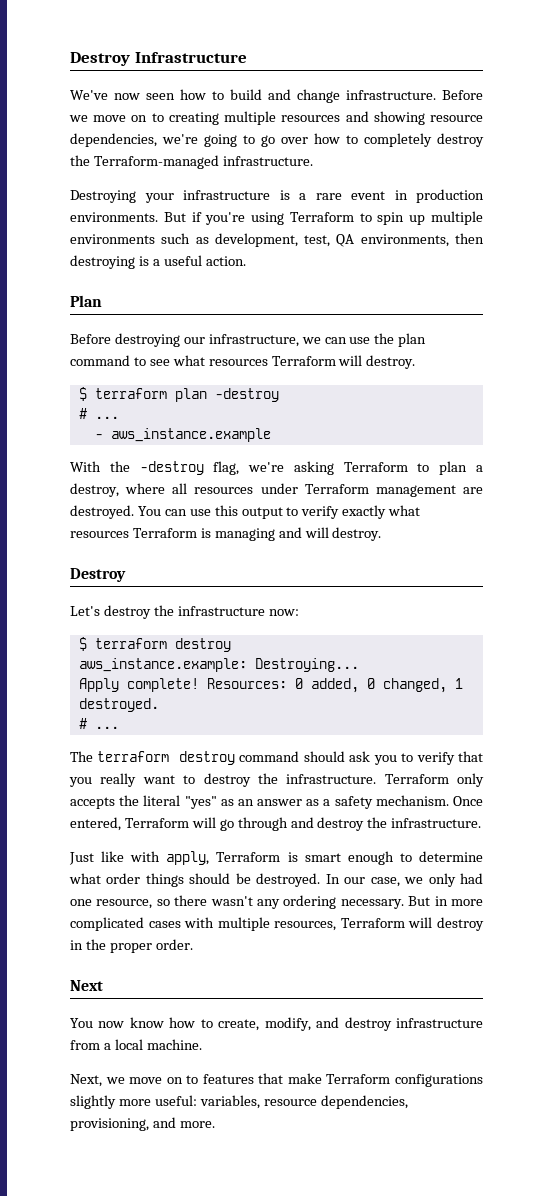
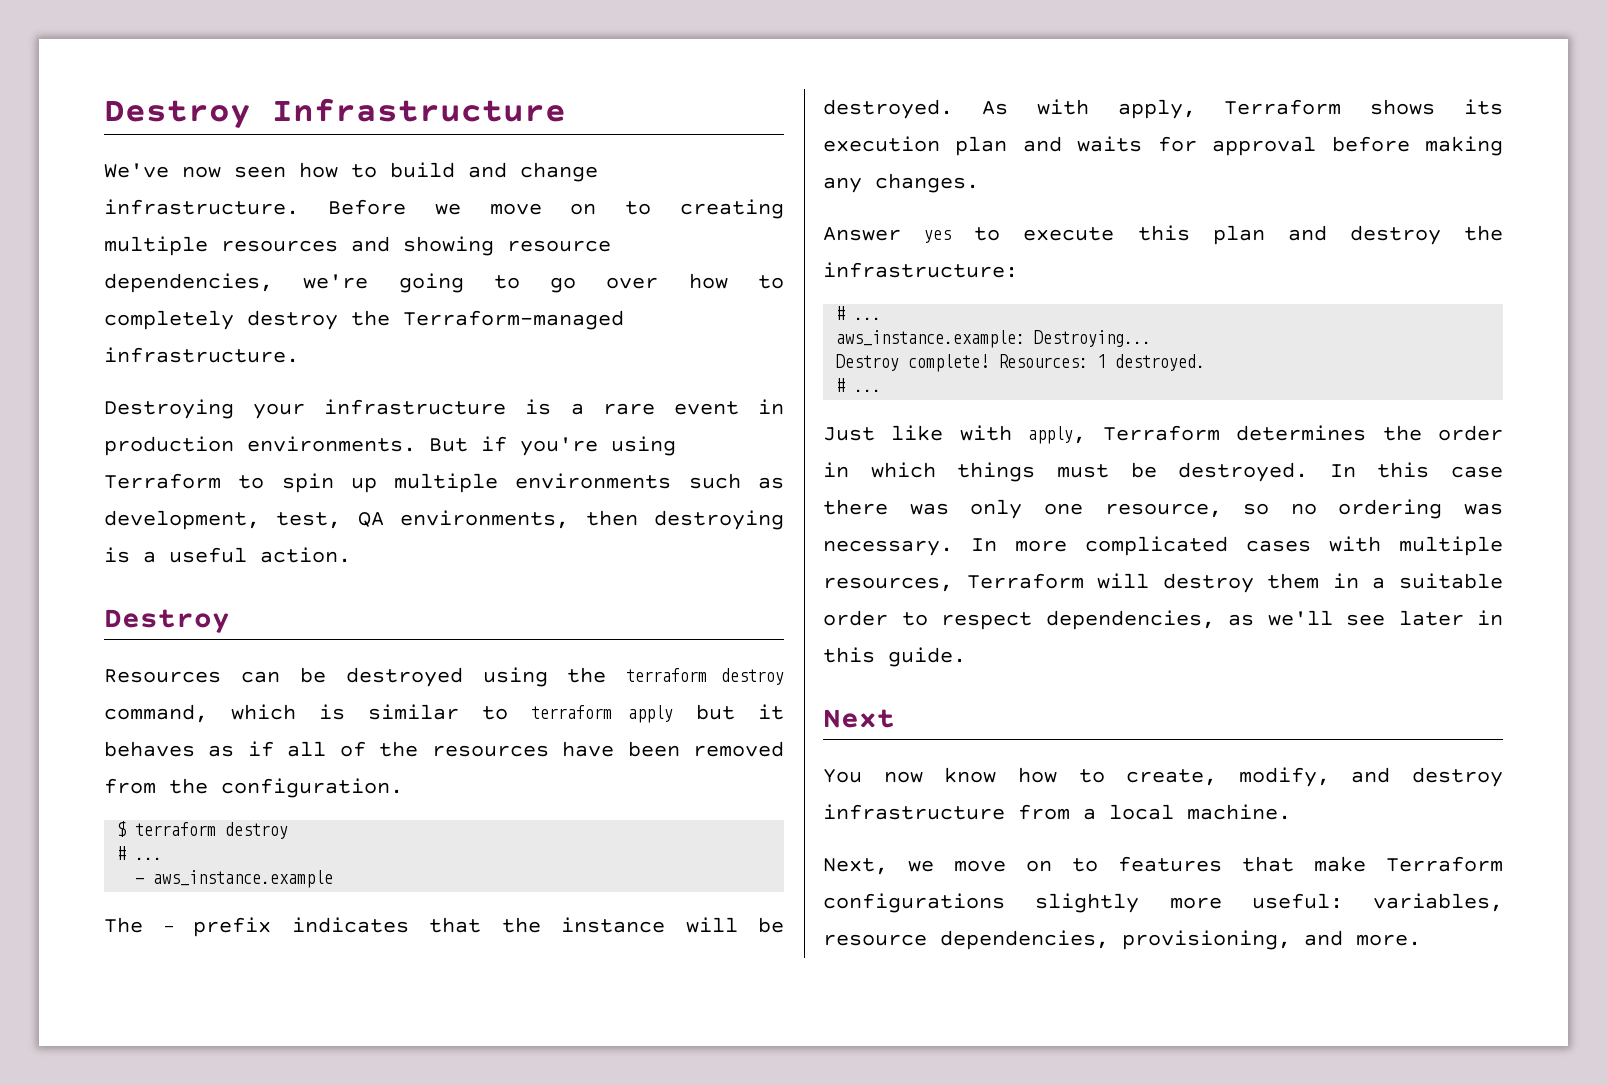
[70,295,102,307] [70,333,427,347] [70,355,416,369] [78,387,279,402] Plan // Before destroying our infrastructure, we can use the plan command to see what resources Terraform will destroy. // $ terraform plan -destroy -> [104,609,230,633] [104,667,784,687] [104,704,784,723] [104,741,785,757] [104,778,403,798] [117,821,289,839] Destroy // Resources can be destroyed using the terraform destroy command, which is similar to terraform apply but it behaves as if all of the resources have been removed from the configuration. // $ terraform destroy
[70,461,483,475] [70,483,483,497] [70,505,421,519] [70,527,382,541] [70,568,126,582] [70,605,299,619] [78,637,231,652] With the -destroy flag, we're asking Terraform to plan a destroy, where all resources under Terraform management are destroyed. You can use this output to verify exactly what resources Terraform is managing and will destroy. // Destroy // Let's destroy the infrastructure now: // $ terraform destroy -> [104,917,784,937] [823,99,1503,119] [823,136,1503,156] [823,173,979,193] [823,225,1503,245] [823,262,1018,278] [836,306,882,320] The - prefix indicates that the instance will be destroyed. As with apply, Terraform shows its execution plan and waits for approval before making any changes. // Answer yes to execute this plan and destroy the infrastructure: // # ...
[78,678,119,692] Apply -> [836,354,900,371] Destroy
[294,678,447,693] 0 added, 0 changed, -> (1089, 361) none
[70,751,483,765] [69,773,484,787] [70,795,484,809] [70,817,482,831] // The terraform destroy command should ask you to verify that you really want to destroy the infrastructure. Terraform only accepts the literal "yes" as an answer as a safety mechanism. Once entered, Terraform will go through and destroy the infrastructure. -> (882, 390) none
[287,851,483,865] [69,873,483,887] [70,895,448,909] is smart enough to determine what order things should be destroyed. In our case, we only had one resource, so there wasn't any ordering necessary. But in -> [1236,425,1503,441] [823,462,1503,482] [823,499,1503,519] [823,538,997,556] determines the order in which things must be destroyed. In this case there was only one resource, so no ordering was necessary. In
[70,939,193,953] in the proper order. -> [1267,573,1503,589] [823,610,1503,630] [823,647,966,667] them in a suitable order to respect dependencies, as we'll see later in this guide.

